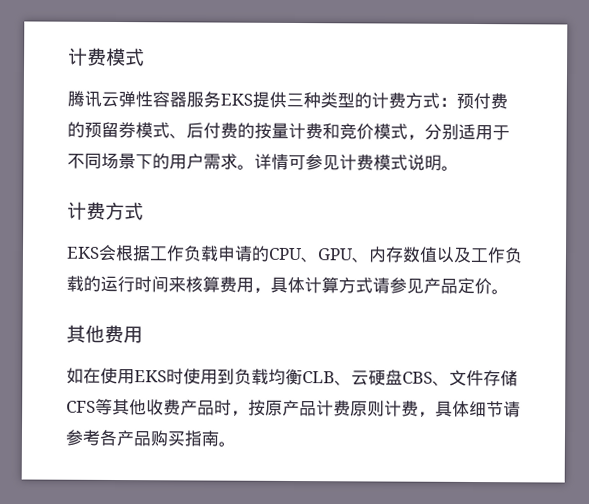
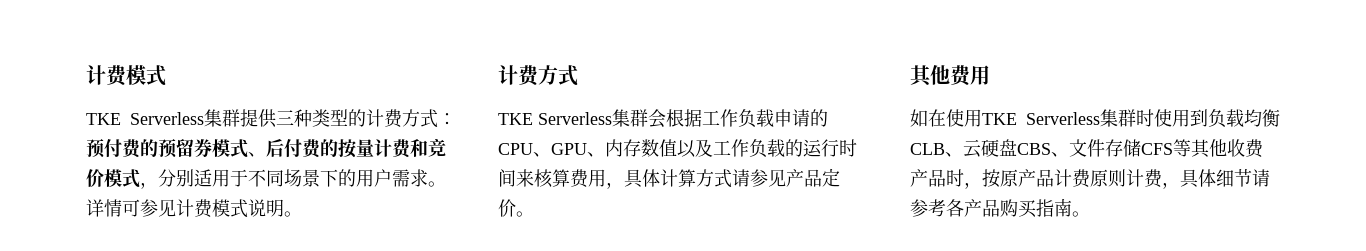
[67,90,253,108] 腾讯云弹性容器服务EKS -> [86,109,240,127] TKE Serverless集群
[66,246,100,259] EKS -> [498,109,648,127] TKE Serverless集群
[134,370,167,383] EKS -> [982,109,1136,127] TKE Serverless集群

